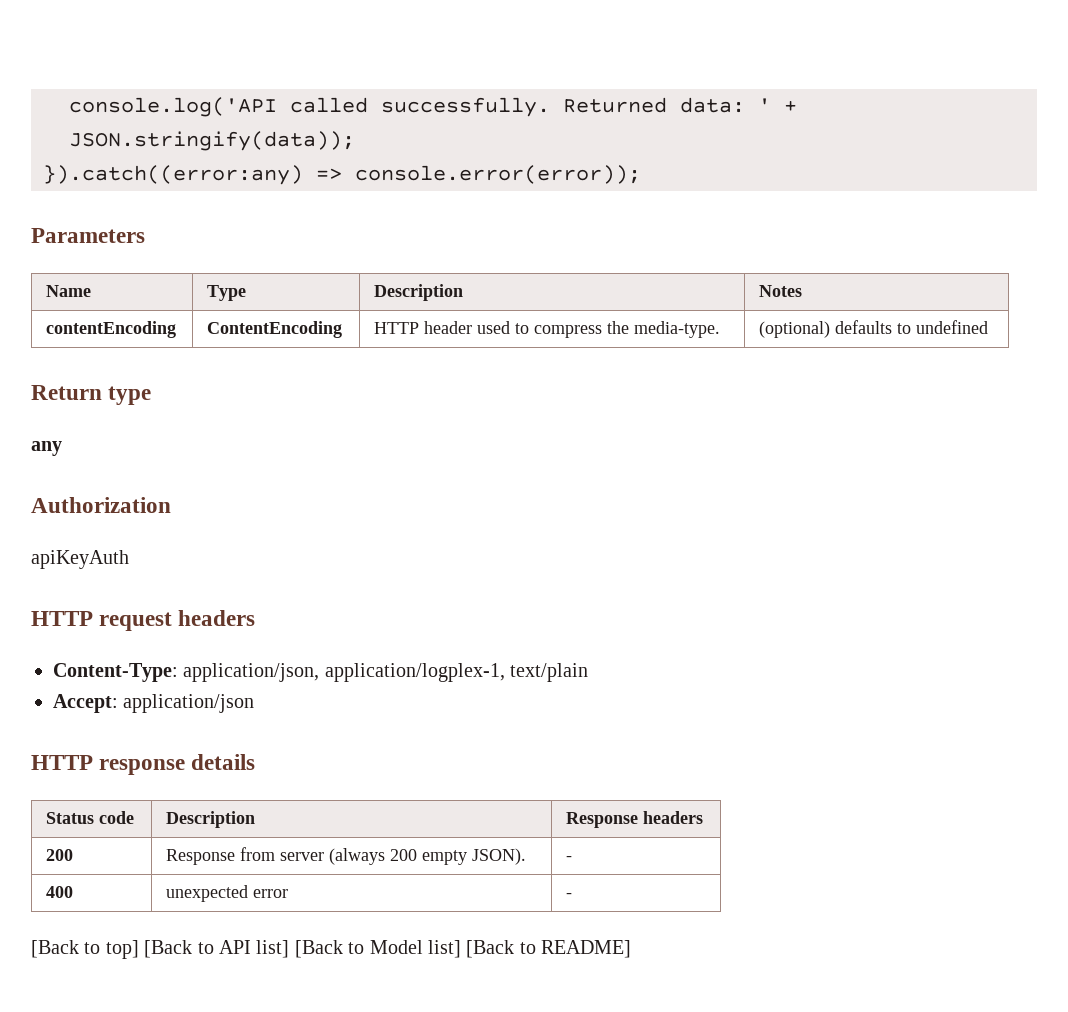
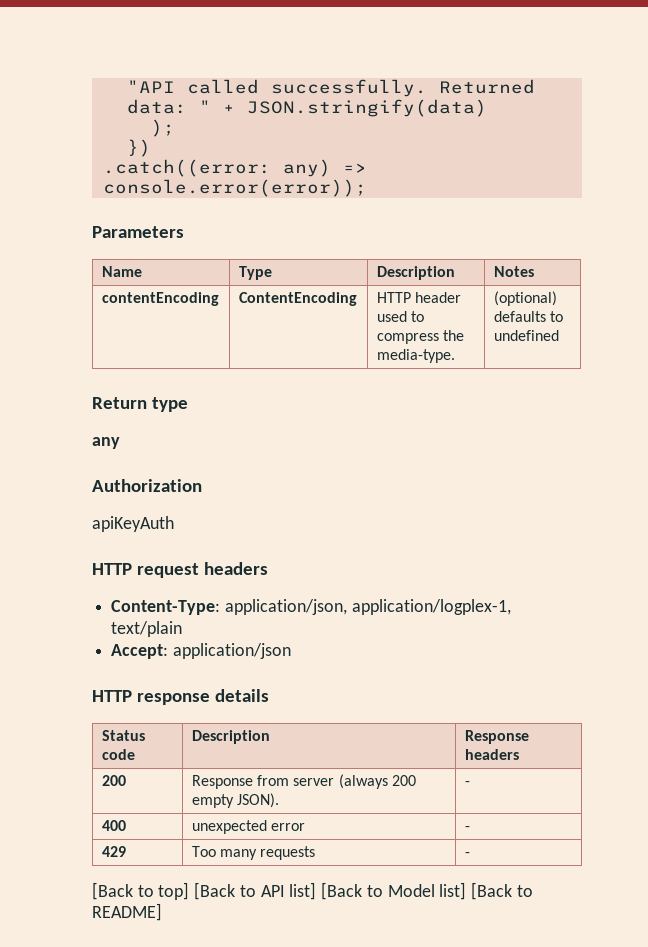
[69,97,277,117] console.log('API -> [126,80,175,93] "API
[758,98,797,112] [69,131,355,151] [43,165,303,185] ' + JSON.stringify(data)); // }).catch((error:any) -> [198,99,487,117] [150,119,175,137] [126,139,151,157] [102,159,331,177] " + JSON.stringify(data) // ); // }) // .catch((error: any)
(573, 895) none -> [101,846,126,857] [191,846,316,860] [464,852,470,857] // 429 | Too many requests | -

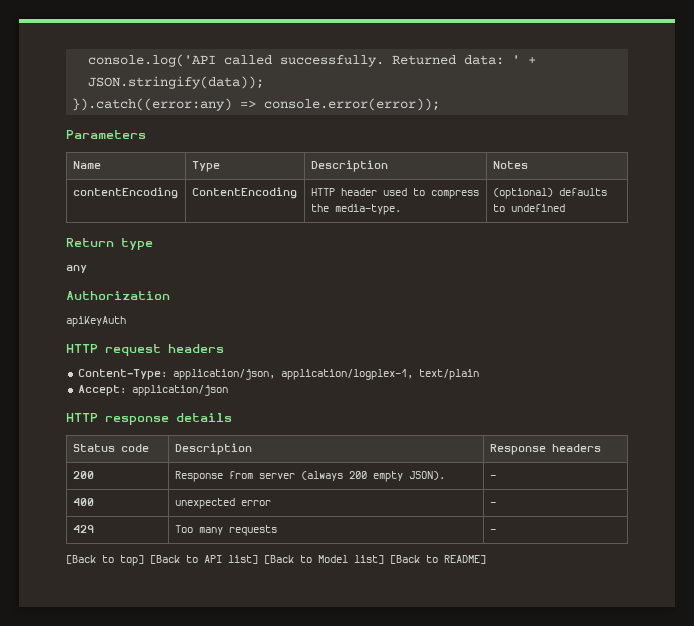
[126,80,175,93] "API -> [88,54,217,67] console.log('API
[198,99,487,117] [150,119,175,137] [126,139,151,157] [102,159,331,177] " + JSON.stringify(data) // ); // }) // .catch((error: any) -> [512,55,537,64] [88,76,265,89] [72,98,233,111] ' + JSON.stringify(data)); // }).catch((error:any)

